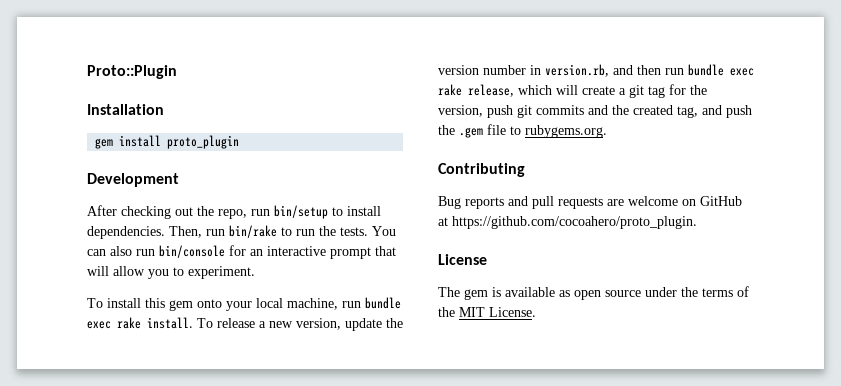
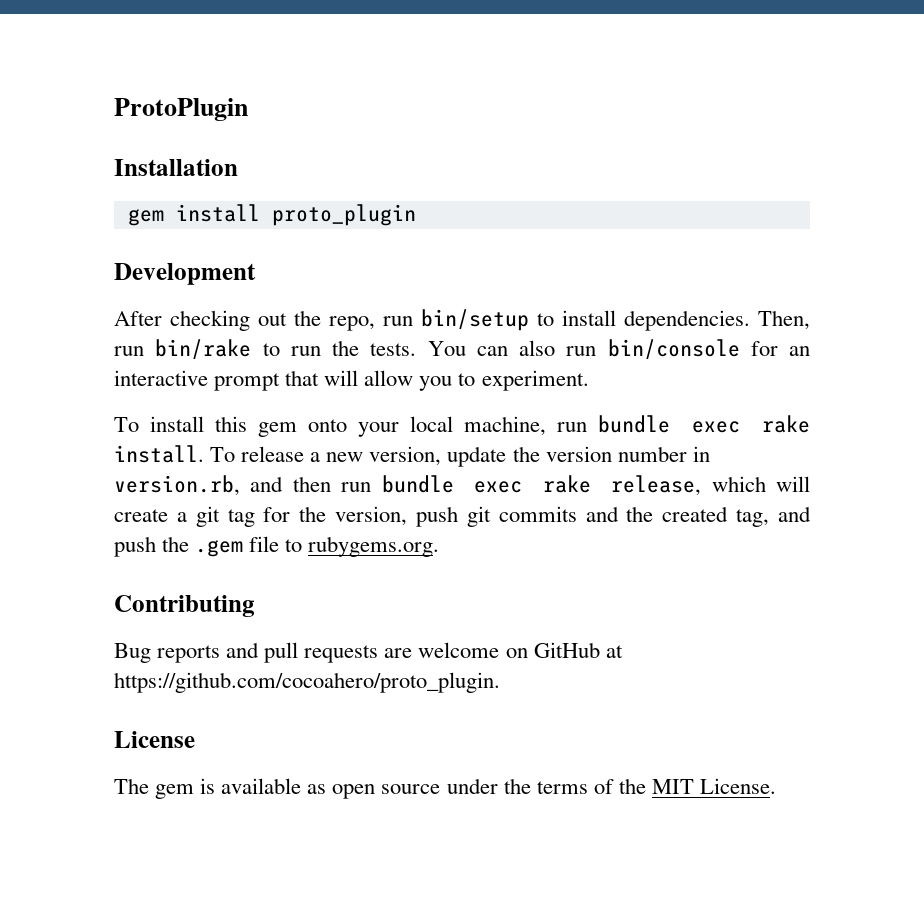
[87,65,177,79] Proto::Plugin -> [114,98,248,121] ProtoPlugin

